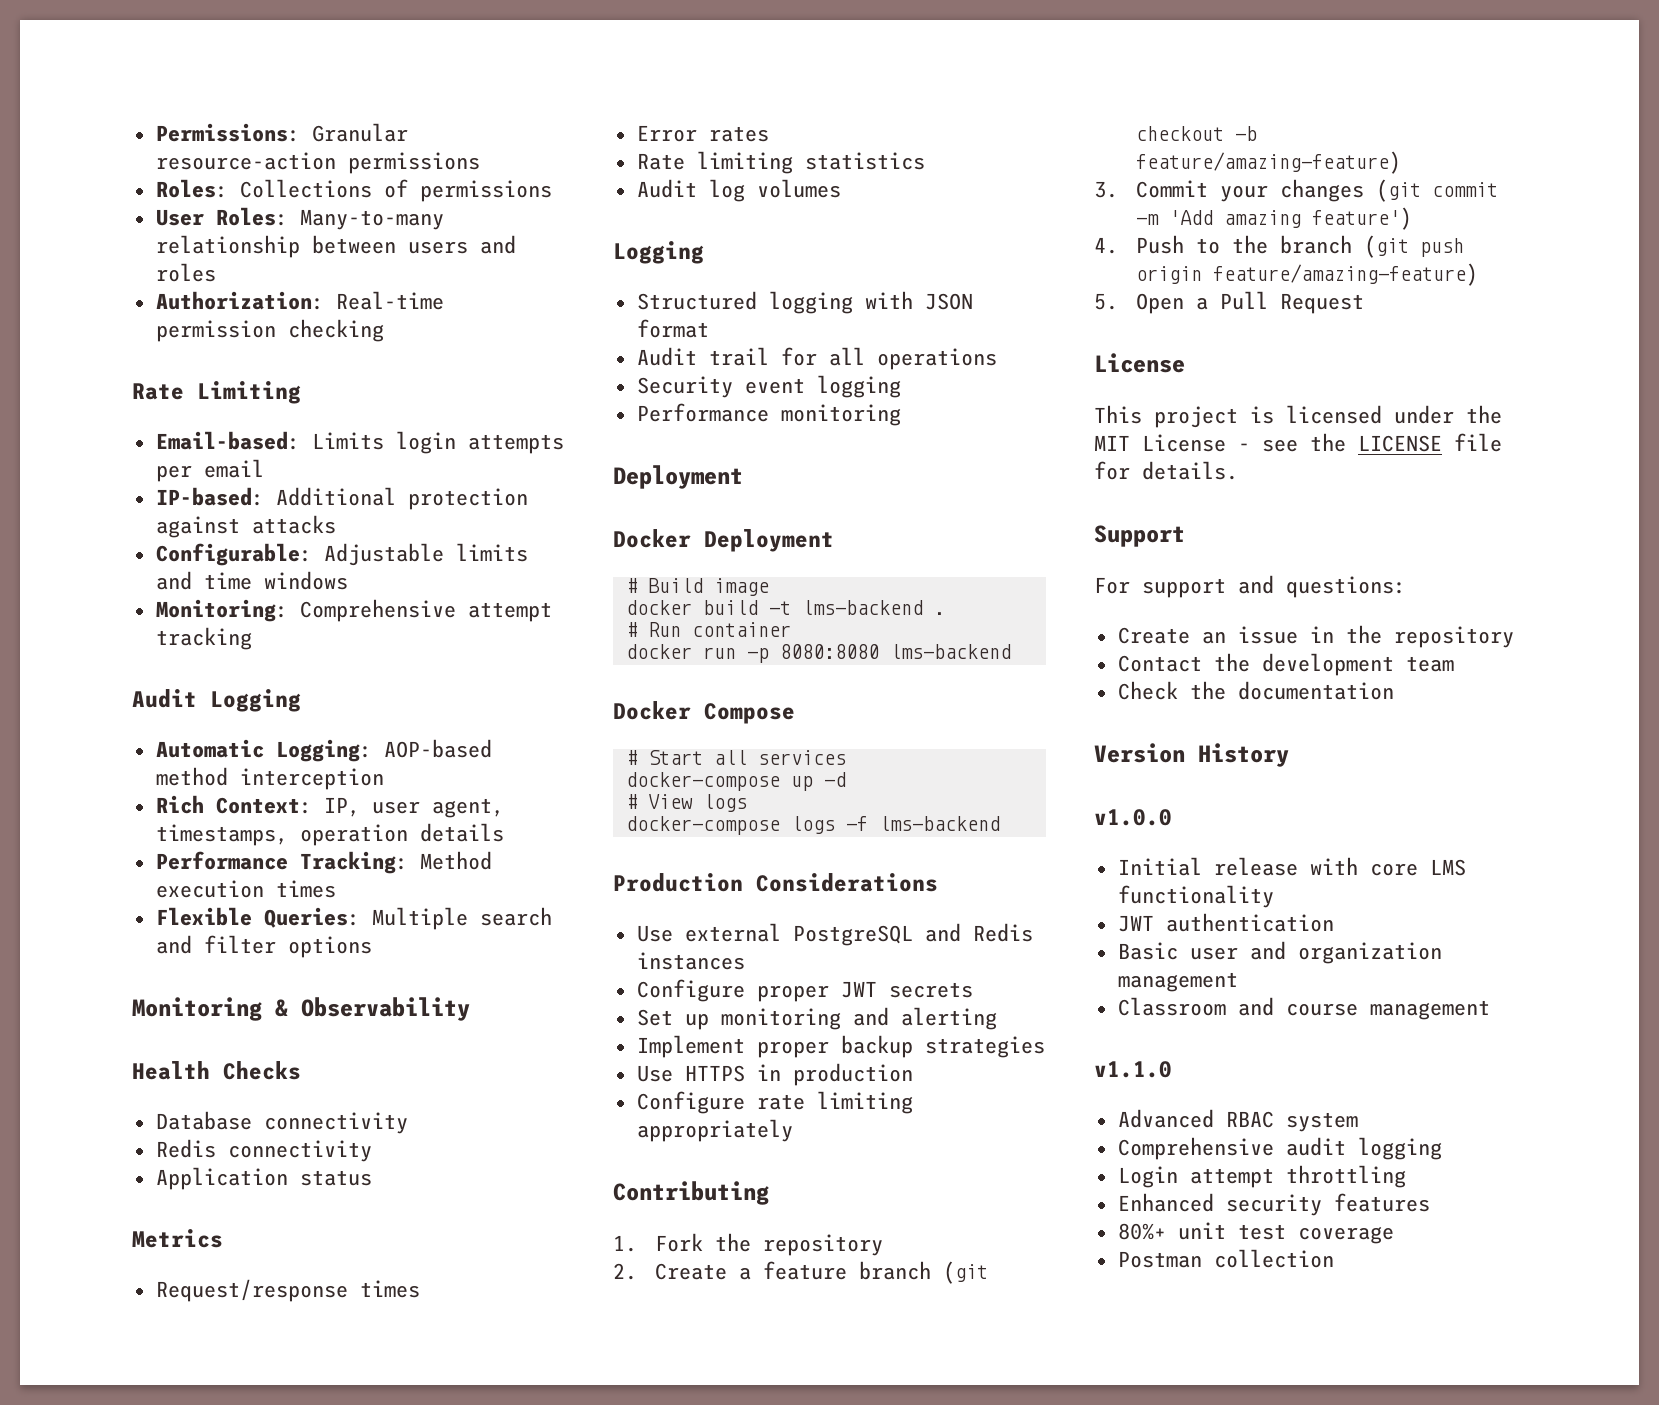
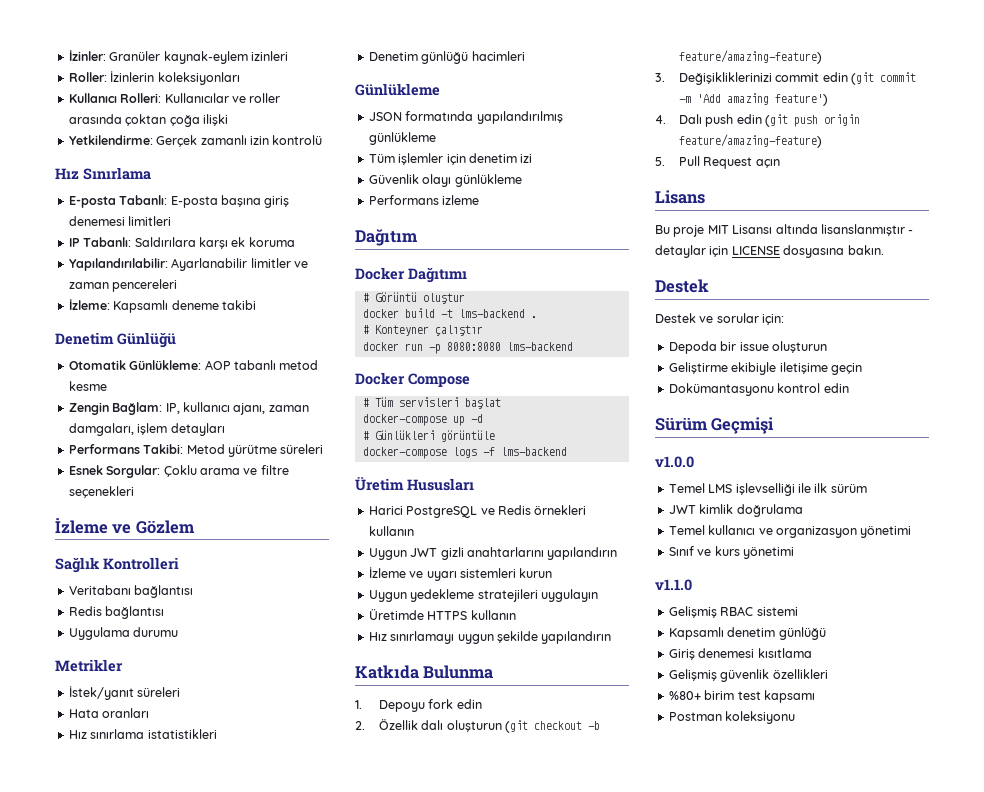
[155,123,408,142] [155,152,480,174] [155,179,552,202] [155,207,444,230] [155,235,516,258] [155,263,216,282] [155,291,444,310] [155,319,384,342] [132,381,301,404] [155,431,564,454] [155,459,264,482] [155,487,528,510] [155,515,336,538] [155,543,528,566] [155,571,348,590] [155,599,552,622] [155,627,252,650] [132,689,301,712] [155,739,492,762] [155,767,384,790] [155,795,504,818] [155,823,504,846] [155,851,492,874] [155,880,336,898] [155,907,552,930] [155,935,372,958] [132,997,470,1021] [132,1061,301,1080] [155,1111,408,1134] [155,1139,372,1162] [155,1167,372,1190] [132,1229,223,1248] [155,1279,420,1302] [636,125,769,142] [636,151,925,174] [636,179,841,202] [613,241,704,264] [636,291,973,314] [636,319,709,338] [636,347,997,370] [636,375,901,398] [636,403,901,426] [613,465,743,489] [613,529,834,552] [625,578,769,596] Permissions: Granular resource-action permissions // Roles: Collections of permissions // User Roles: Many-to-many relationship between users and roles // Authorization: Real-time permission checking // Rate Limiting // Email-based: Limits login attempts per email // IP-based: Additional protection against attacks // Configurable: Adjustable limits and time windows // Monitoring: Comprehensive attempt tracking // Audit Logging // Automatic Logging: AOP-based method interception // Rich Context: IP, user agent, timestamps, operation details // Performance Tracking: Method execution times // Flexible Queries: Multiple search and filter options // Monitoring & Observability // Health Checks // Database connectivity // Redis connectivity // Application status // Metrics // Request/response times // Error rates // Rate limiting statistics // Audit log volumes // Logging // Structured logging with JSON format // Audit trail for all operations // Security event logging // Performance monitoring // Deployment // Docker Deployment // # Build image -> [68,50,288,64] [68,71,240,85] [68,93,281,103] [68,114,228,127] [68,135,323,147] [55,167,151,180] [68,195,290,208] [68,216,172,226] [68,237,295,249] [68,258,308,271] [68,279,178,292] [68,299,256,313] [55,332,176,348] [68,360,319,370] [68,381,107,391] [68,402,309,415] [68,423,225,436] [68,444,324,457] [68,465,289,478] [68,486,134,498] [55,518,195,534] [55,557,179,573] [68,585,194,598] [68,606,165,619] [68,627,179,640] [55,659,123,672] [68,686,181,700] [68,708,150,718] [68,729,217,739] [368,51,525,64] [355,83,440,96] [368,111,563,124] [368,132,436,145] [368,153,533,165] [368,174,522,187] [368,195,480,205] [355,229,418,246] [355,267,467,283] [362,292,465,304] İzinler: Granüler kaynak-eylem izinleri // Roller: İzinlerin koleksiyonları // Kullanıcı Rolleri: Kullanıcılar ve roller arasında çoktan çoğa ilişki // Yetkilendirme: Gerçek zamanlı izin kontrolü // Hız Sınırlama // E-posta Tabanlı: E-posta başına giriş denemesi limitleri // IP Tabanlı: Saldırılara karşı ek koruma // Yapılandırılabilir: Ayarlanabilir limitler ve zaman pencereleri // İzleme: Kapsamlı deneme takibi // Denetim Günlüğü // Otomatik Günlükleme: AOP tabanlı metod kesme // Zengin Bağlam: IP, kullanıcı ajanı, zaman damgaları, işlem detayları // Performans Takibi: Metod yürütme süreleri // Esnek Sorgular: Çoklu arama ve filtre seçenekleri // İzleme ve Gözlem // Sağlık Kontrolleri // Veritabanı bağlantısı // Redis bağlantısı // Uygulama durumu // Metrikler // İstek/yanıt süreleri // Hata oranları // Hız sınırlama istatistikleri // Denetim günlüğü hacimleri // Günlükleme // JSON formatında yapılandırılmış günlükleme // Tüm işlemler için denetim izi // Güvenlik olayı günlükleme // Performans izleme // Dağıtım // Docker Dağıtımı // # Görüntü oluştur
[647,622,791,637] Run container -> [374,325,483,336] Konteyner çalıştır
[647,750,846,765] Start all services -> [374,397,501,409] Tüm servisleri başlat
[647,794,747,812] View logs -> [374,430,495,442] Günlükleri görüntüle
[613,873,938,892] [636,923,1033,946] [636,952,745,970] [636,979,973,1002] [636,1007,997,1030] [636,1035,1045,1058] [636,1063,913,1086] [636,1091,913,1114] [636,1119,793,1142] [613,1181,769,1205] [613,1233,883,1256] [613,1261,931,1280] Production Considerations // Use external PostgreSQL and Redis instances // Configure proper JWT secrets // Set up monitoring and alerting // Implement proper backup strategies // Use HTTPS in production // Configure rate limiting appropriately // Contributing // 1. Fork the repository // 2. Create a feature branch -> [355,477,474,491] [368,505,587,518] [368,526,414,536] [368,547,618,560] [368,567,553,581] [368,589,598,602] [368,609,516,620] [368,631,612,644] [355,665,494,679] [355,699,482,712] [355,719,502,732] Üretim Hususları // Harici PostgreSQL ve Redis örnekleri kullanın // Uygun JWT gizli anahtarlarını yapılandırın // İzleme ve uyarı sistemleri kurun // Uygun yedekleme stratejileri uygulayın // Üretimde HTTPS kullanın // Hız sınırlamayı uygun şekilde yapılandırın // Katkıda Bulunma // 1. Depoyu fork edin // 2. Özellik dalı oluşturun
[1135,179,1364,202] Commit your changes -> [679,72,848,85] Değişikliklerinizi commit edin
[1135,235,1352,254] Push to the branch -> [679,114,762,127] Dalı push edin
[1135,293,1208,314] Open a -> (665, 161) none
[1094,353,1185,373] [1094,405,1502,428] [1094,433,1502,452] [1094,461,1238,480] [1094,525,1185,547] [1094,575,1406,598] [1117,625,1514,648] [1117,653,1454,676] [1117,681,1394,700] [1094,743,1289,767] [1094,809,1172,826] [1117,857,1466,876] [1117,885,1274,908] [1117,913,1334,932] [1117,941,1442,964] [1117,972,1238,992] [1117,997,1490,1020] [1094,1061,1172,1078] [1117,1109,1358,1132] [1117,1137,1442,1160] [1117,1165,1406,1188] [1117,1193,1430,1216] [1117,1222,1394,1244] // License // This project is licensed under the MIT License - see the LICENSE file for details. // Support // For support and questions: // Create an issue in the repository // Contact the development team // Check the documentation // Version History // v1.0.0 // Initial release with core LMS functionality // JWT authentication // Basic user and organization management // Classroom and course management // v1.1.0 // Advanced RBAC system // Comprehensive audit logging // Login attempt throttling // Enhanced security features // 80%+ unit test coverage -> [755,159,780,168] [655,190,705,204] [655,224,914,237] [655,245,884,258] [655,279,709,293] [655,313,785,325] [668,341,827,354] [668,362,862,375] [668,383,849,396] [655,417,775,434] [655,456,694,468] [668,483,867,496] [668,504,803,517] [668,525,912,538] [668,546,794,559] [655,579,692,591] [668,606,798,618] [668,627,826,640] [668,648,812,660] [668,669,828,682] [668,690,815,703] açın // Lisans // Bu proje MIT Lisansı altında lisanslanmıştır - detaylar için LICENSE dosyasına bakın. // Destek // Destek ve sorular için: // Depoda bir issue oluşturun // Geliştirme ekibiyle iletişime geçin // Dokümantasyonu kontrol edin // Sürüm Geçmişi // v1.0.0 // Temel LMS işlevselliği ile ilk sürüm // JWT kimlik doğrulama // Temel kullanıcı ve organizasyon yönetimi // Sınıf ve kurs yönetimi // v1.1.0 // Gelişmiş RBAC sistemi // Kapsamlı denetim günlüğü // Giriş denemesi kısıtlama // Gelişmiş güvenlik özellikleri // %80+ birim test kapsamı
[1213,1249,1334,1268] collection -> [725,711,796,724] koleksiyonu

